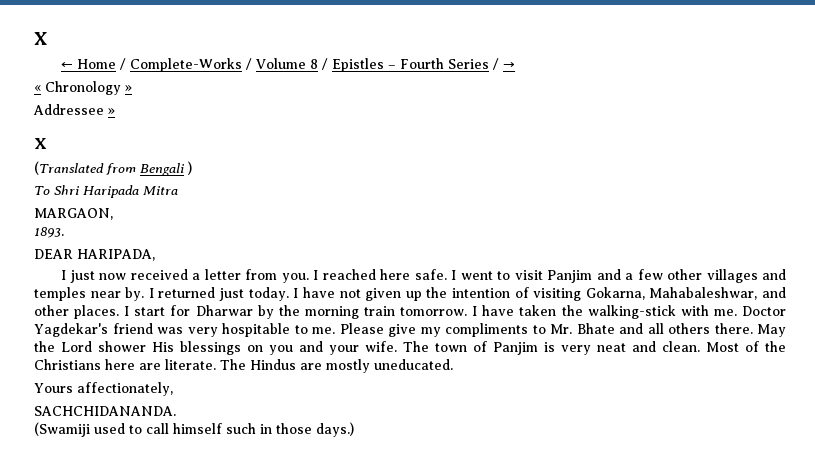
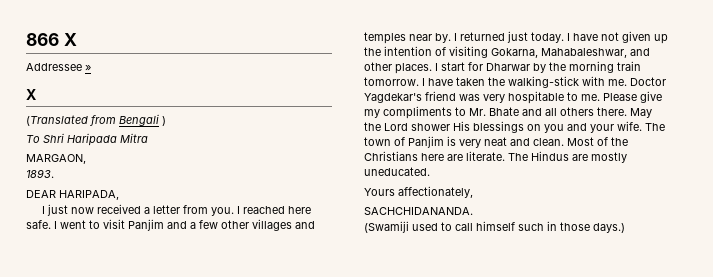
[34,32,48,45] [61,58,516,72] [34,81,132,95] X // ← Home / Complete-Works / Volume 8 / Epistles – Fourth Series / → // « Chronology » -> [26,33,77,46] 866 X

